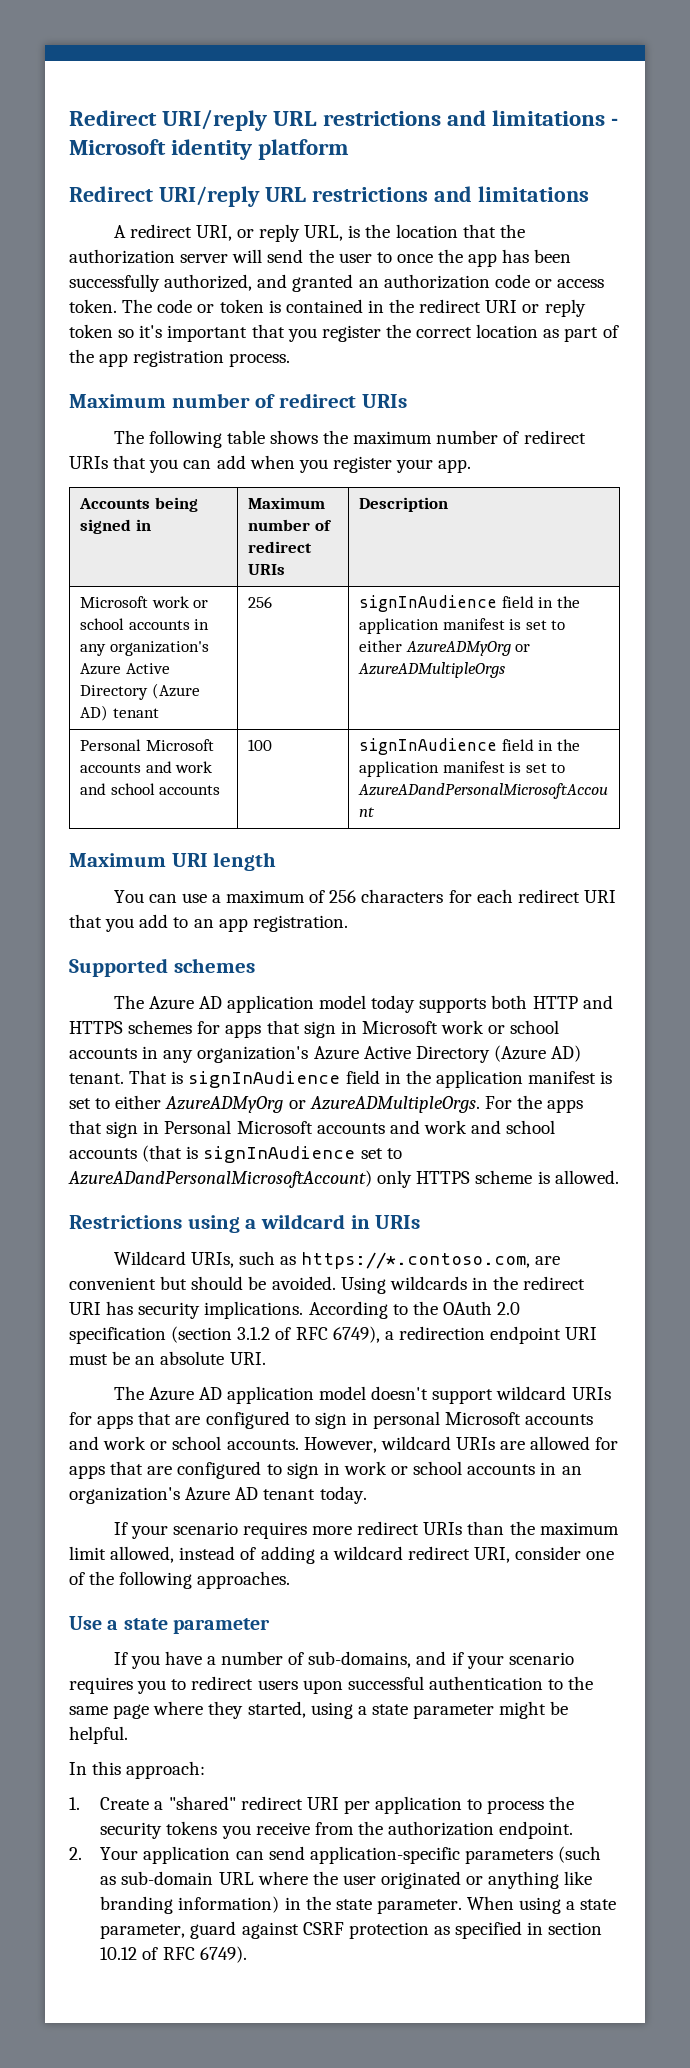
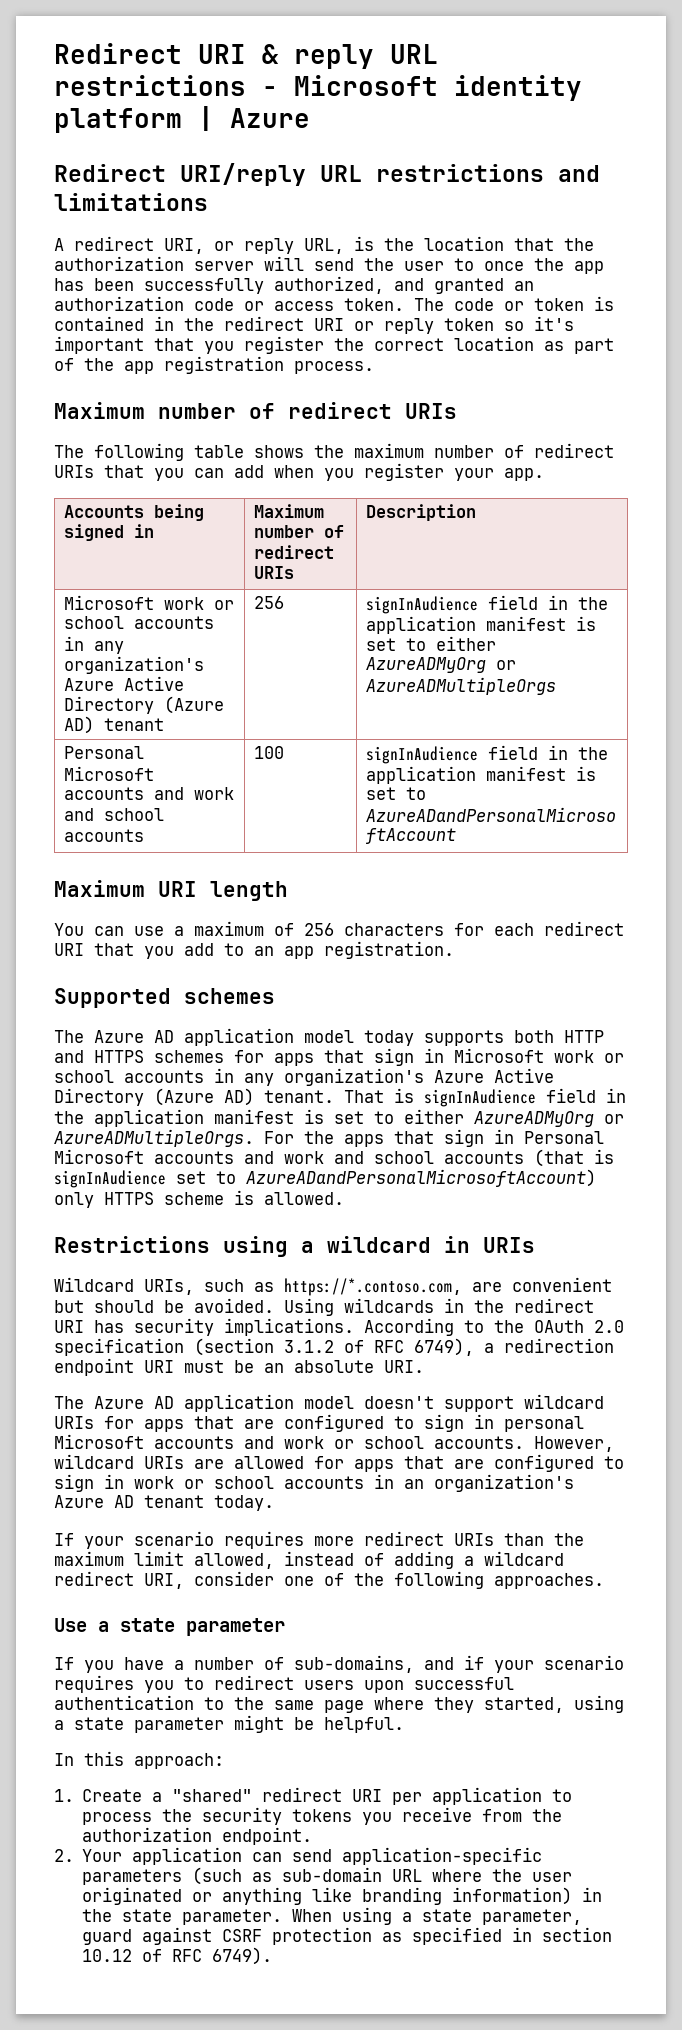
[69,109,606,131] Redirect URI/reply URL restrictions and limitations -> [54,43,438,69] [54,75,246,96] Redirect URI & reply URL restrictions
(350, 149) none -> [198,106,310,131] | Azure

